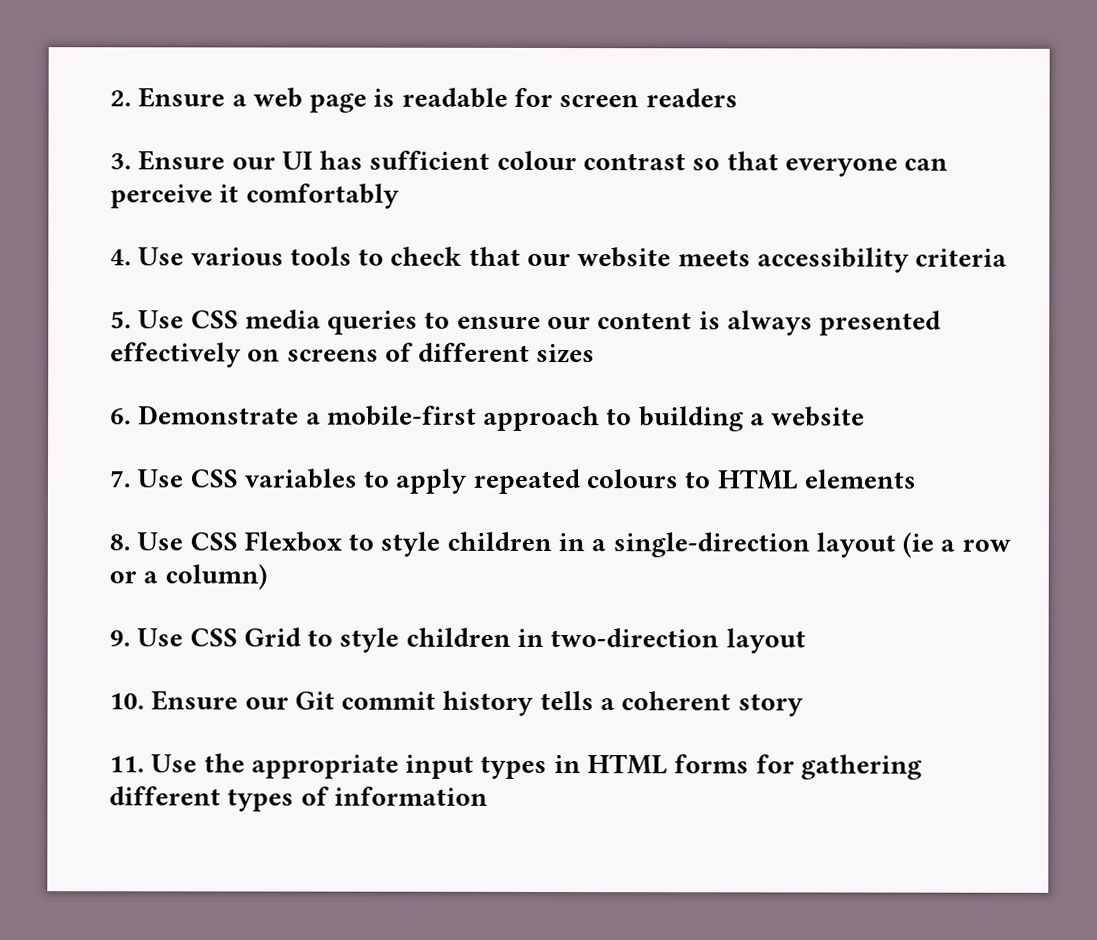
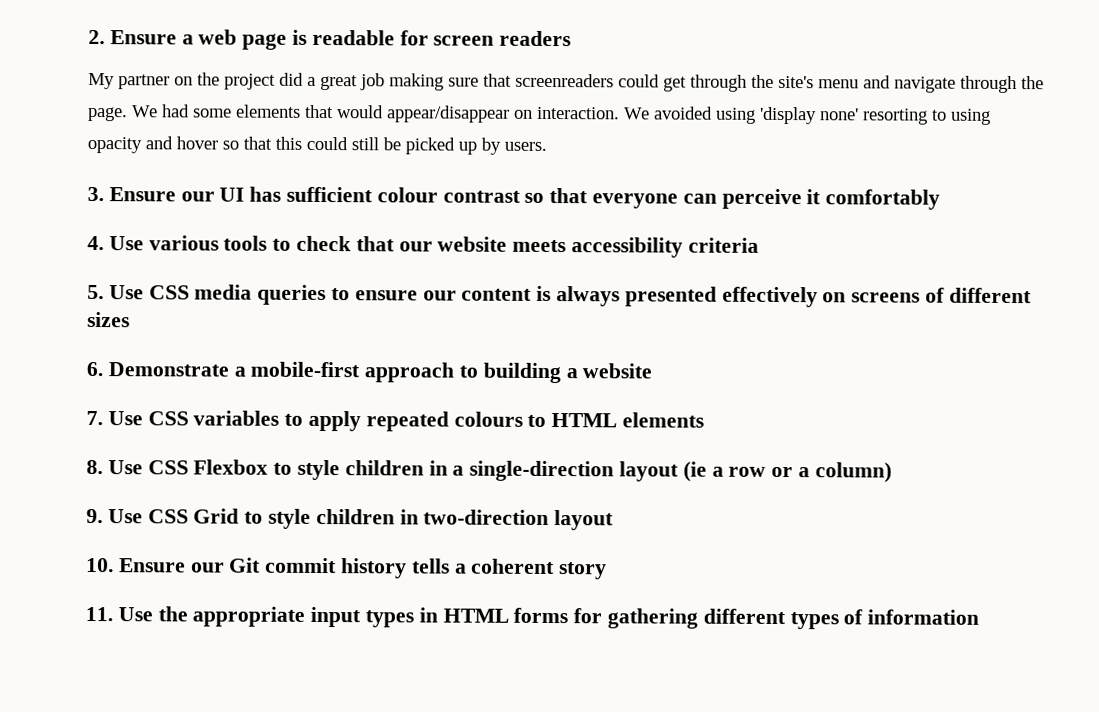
(738, 98) none -> [88,72,1044,94] [88,104,991,125] [87,136,547,155] // My partner on the project did a great job making sure that screenreaders could get through the site's menu and navigate through the page. We had some elements that would appear/disappear on interaction. We avoided using 'display none' resorting to using opacity and hover so that this could still be picked up by users.

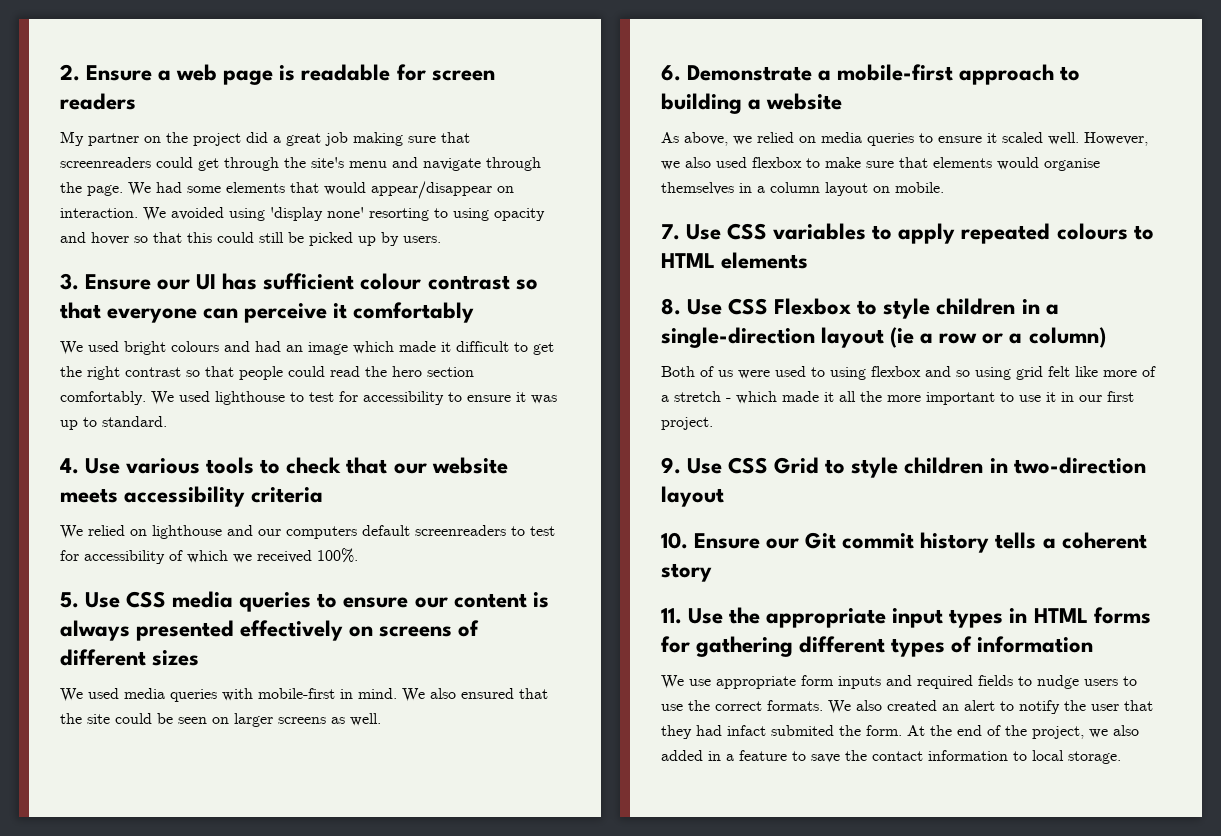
(941, 199) none -> [60,341,554,355] [60,366,474,380] [60,391,557,405] [60,416,167,430] // We used bright colours and had an image which made it difficult to get the right contrast so that people could read the hero section comfortably. We used lighthouse to test for accessibility to ensure it was up to standard.
(759, 245) none -> [60,525,555,539] [60,548,358,564] // We relied on lighthouse and our computers default screenreaders to test for accessibility of which we received 100%.
(130, 319) none -> [60,688,548,702] [60,713,381,727] // We used media queries with mobile-first in mind. We also ensured that the site could be seen on larger screens as well.
(653, 371) none -> [661,132,1148,146] [661,157,1100,171] [661,182,944,196] // As above, we relied on media queries to ensure it scaled well. However, we also used flexbox to make sure that elements would organise themselves in a column layout on mobile.
(892, 472) none -> [661,366,1156,380] [661,391,1134,405] [661,417,713,430] // Both of us were used to using flexbox and so using grid felt like more of a stretch - which made it all the more important to use it in our first project.
(980, 617) none -> [661,675,1137,689] [661,700,1153,714] [661,725,1139,739] [661,750,1121,764] // We use appropriate form inputs and required fields to nudge users to use the correct formats. We also created an alert to notify the user that they had infact submited the form. At the end of the project, we also added in a feature to save the contact information to local storage.

